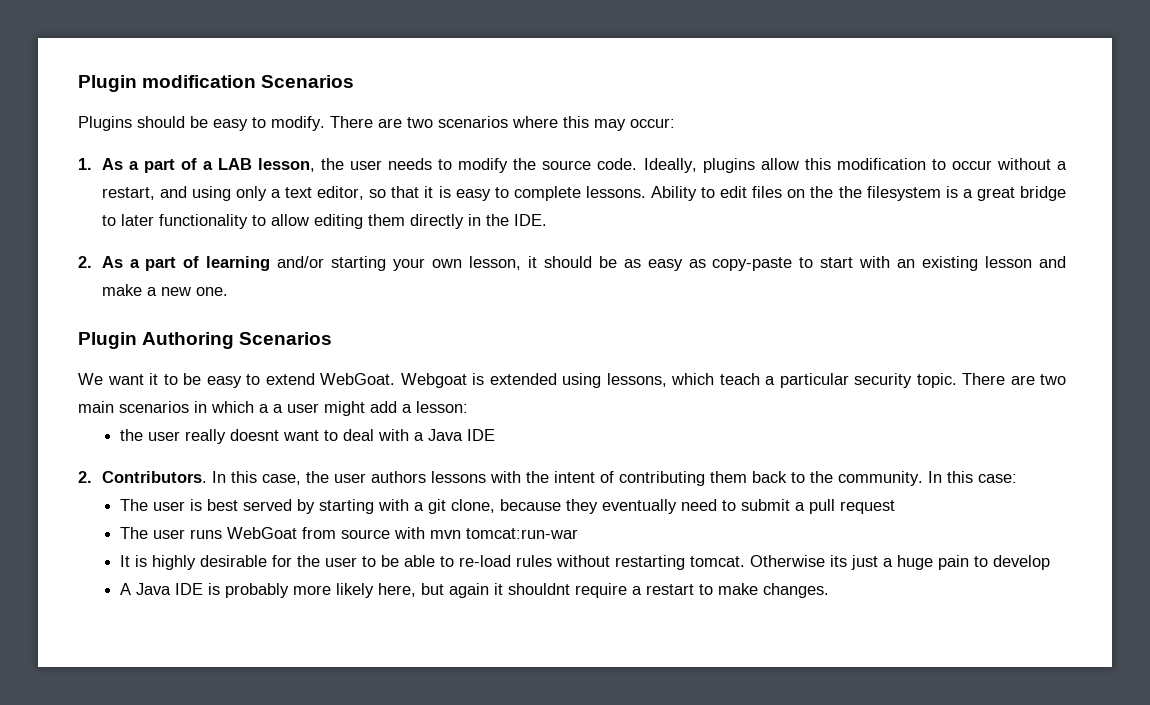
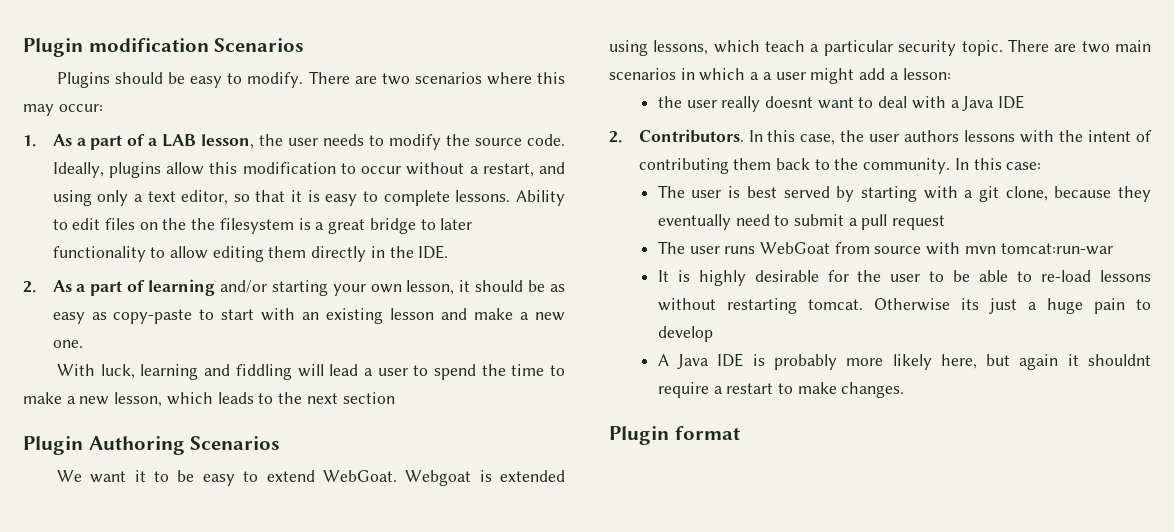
(228, 291) none -> [57,364,565,380] [23,392,395,407] // With luck, learning and fiddling will lead a user to spend the time to make a new lesson, which leads to the next section
[515,555,552,567] rules -> [1100,270,1151,282] lessons
(829, 590) none -> [609,426,740,445] // Plugin format

